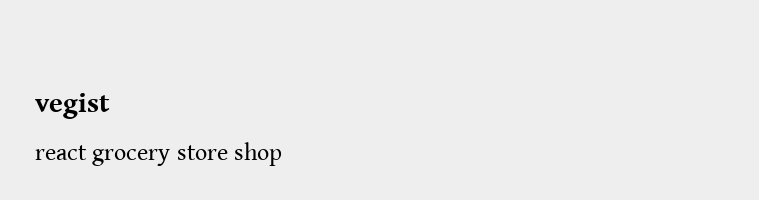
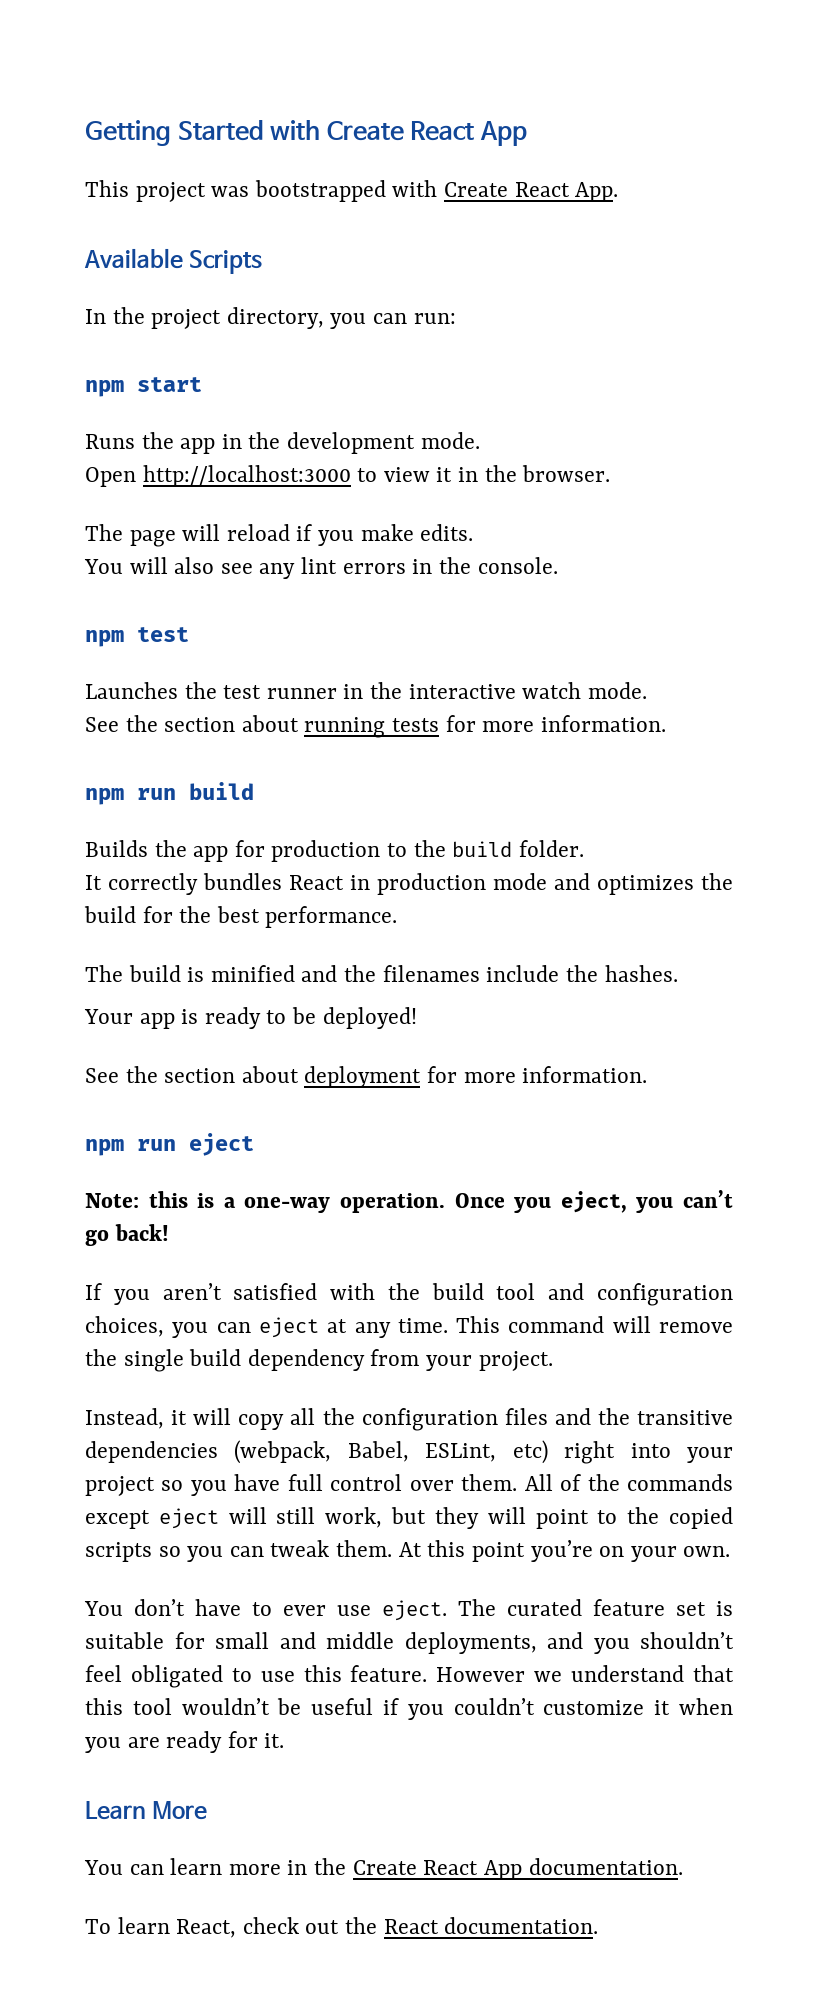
[35,93,110,119] [35,142,283,166] vegist // react grocery store shop -> [85,120,528,146] [85,180,619,202] [84,248,263,274] [85,307,456,329] [85,377,202,397] [85,432,480,454] [85,465,611,487] [85,524,474,547] [84,557,558,579] [85,627,189,647] [85,682,647,699] [85,715,666,738] [85,782,254,805] [85,840,584,862] [85,873,733,895] [84,906,398,928] [85,965,678,982] [84,1007,417,1029] [85,1066,648,1088] [85,1133,254,1156] [85,1190,734,1213] [85,1224,169,1246] [85,1283,733,1306] [85,1316,733,1338] [85,1349,553,1372] [85,1408,734,1431] [85,1440,734,1464] [85,1474,733,1496] [85,1507,734,1529] [85,1540,731,1562] [84,1599,733,1621] [85,1632,734,1654] [85,1665,735,1688] [85,1698,733,1720] [85,1731,285,1753] [85,1801,208,1820] [84,1858,683,1880] [85,1917,599,1938] Getting Started with Create React App // This project was bootstrapped with Create React App. // Available Scripts // In the project directory, you can run: // npm start // Runs the app in the development mode. // Open http://localhost:3000 to view it in the browser. // The page will reload if you make edits. // You will also see any lint errors in the console. // npm test // Launches the test runner in the interactive watch mode. // See the section about running tests for more information. // npm run build // Builds the app for production to the build folder. // It correctly bundles React in production mode and optimizes the build for the best performance. // The build is minified and the filenames include the hashes. // Your app is ready to be deployed! // See the section about deployment for more information. // npm run eject // Note: this is a one-way operation. Once you eject, you can’t go back! // If you aren’t satisfied with the build tool and configuration choices, you can eject at any time. This command will remove the single build dependency from your project. // Instead, it will copy all the configuration files and the transitive dependencies (webpack, Babel, ESLint, etc) right into your project so you have full control over them. All of the commands except eject will still work, but they will point to the copied scripts so you can tweak them. At this point you’re on your own. // You don’t have to ever use eject. The curated feature set is suitable for small and middle deployments, and you shouldn’t feel obligated to use this feature. However we understand that this tool wouldn’t be useful if you couldn’t customize it when you are ready for it. // Learn More // You can learn more in the Create React App documentation. // To learn React, check out the React documentation.

